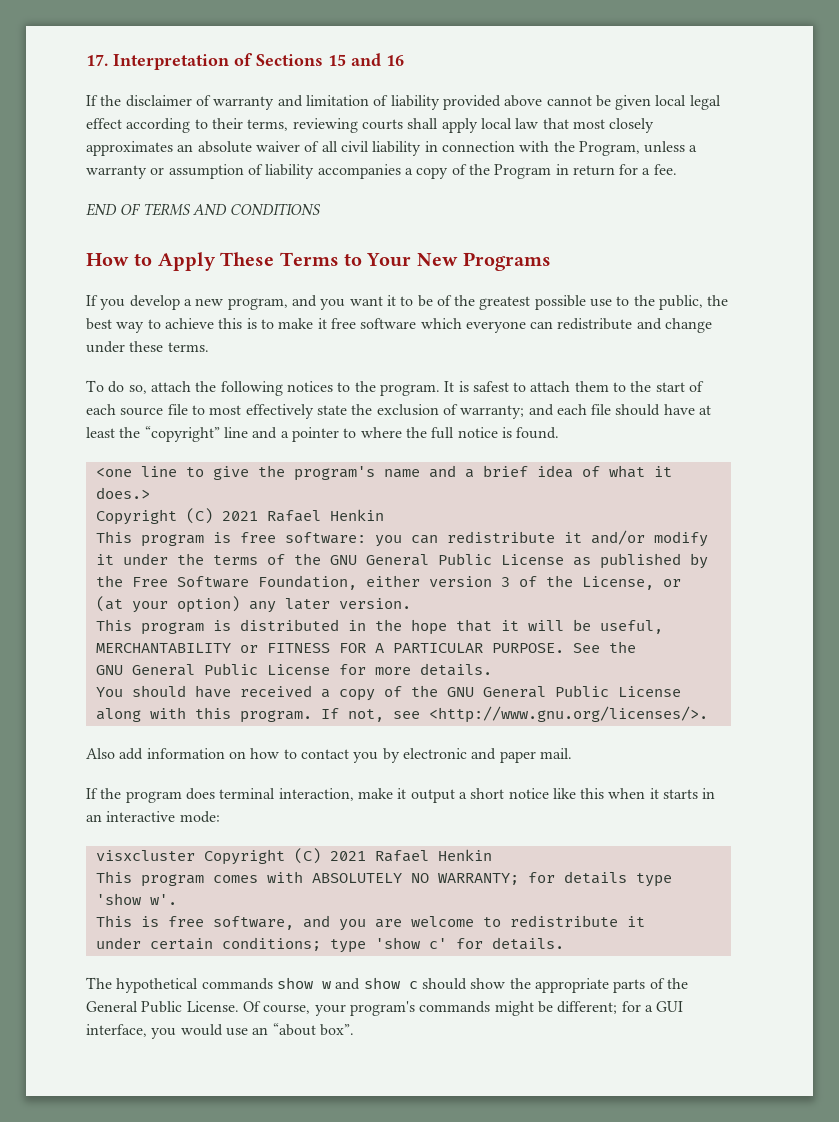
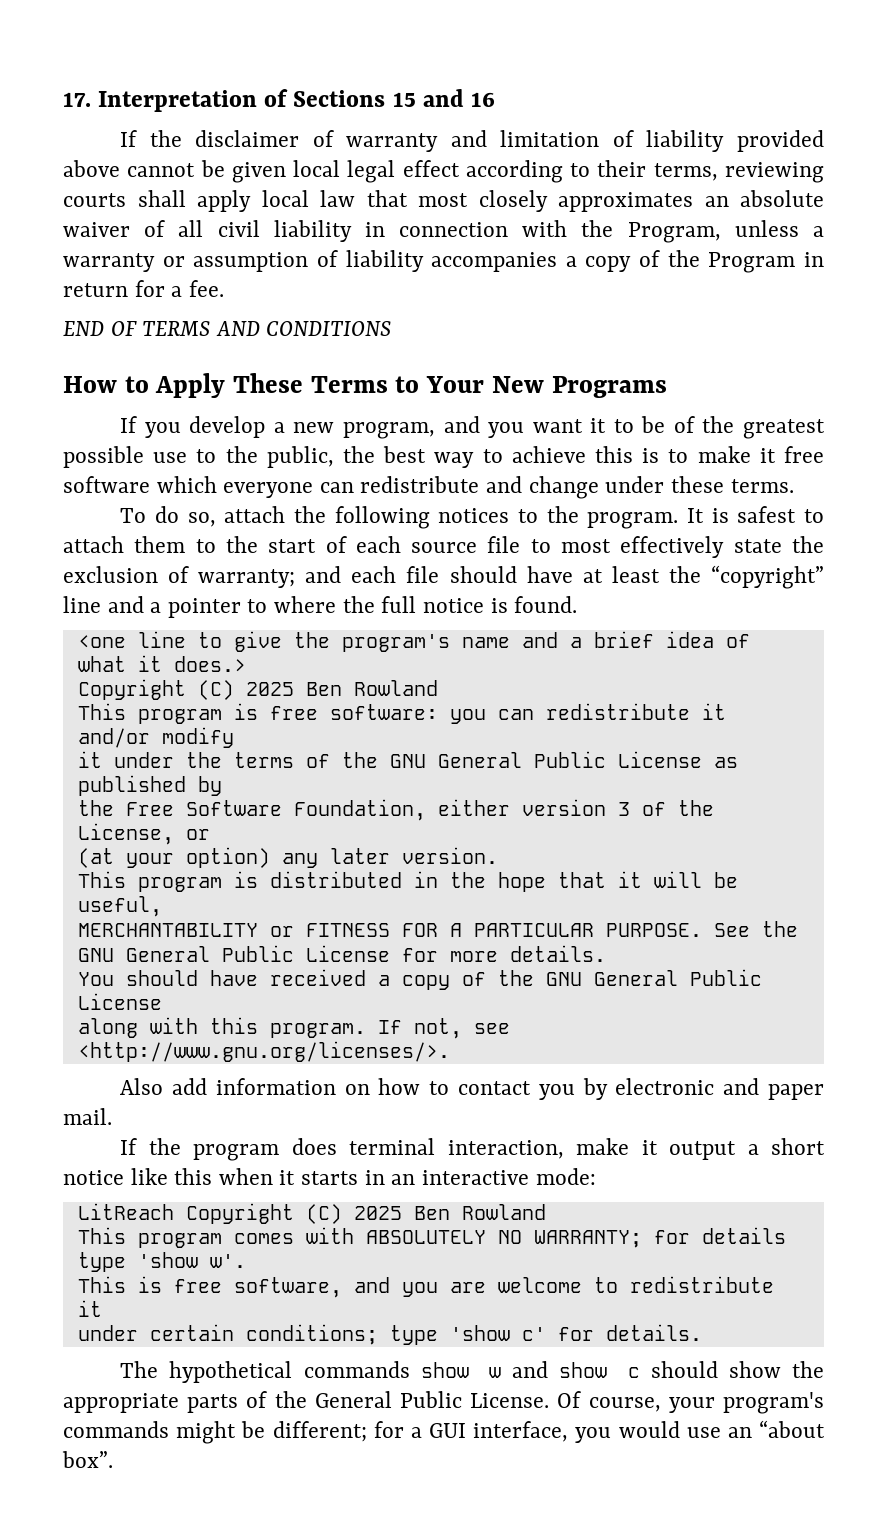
[221,509,384,522] 2021 Rafael Henkin -> [245,680,438,696] 2025 Ben Rowland
[95,848,492,865] visxcluster Copyright (C) 2021 Rafael Henkin -> [77,1203,546,1224] LitReach Copyright (C) 2025 Ben Rowland

